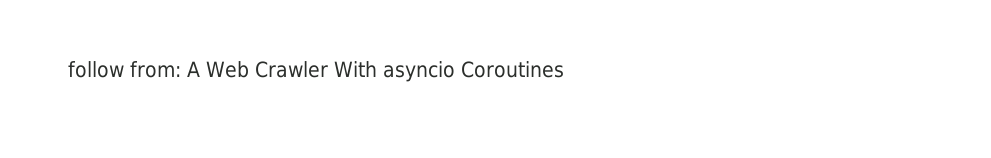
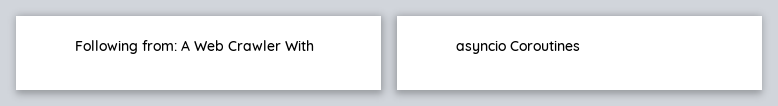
[68,61,124,78] follow -> [75,40,138,54] Following

